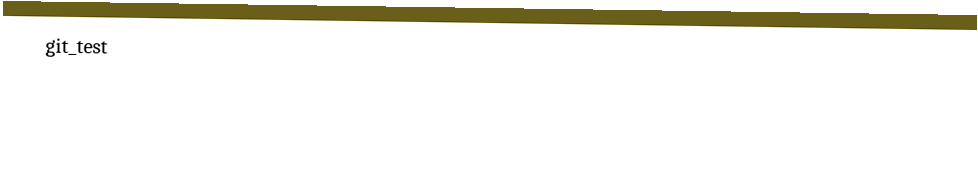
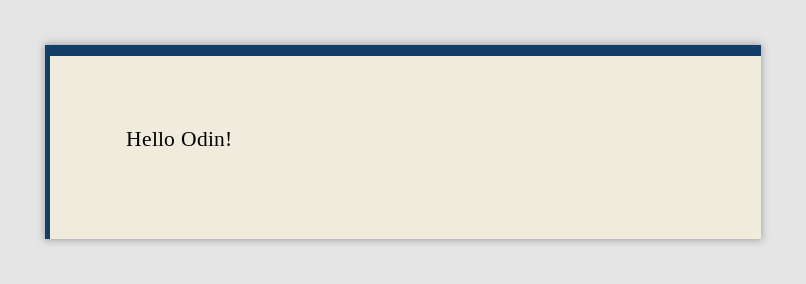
[45,37,108,58] git_test -> [126,132,232,146] Hello Odin!

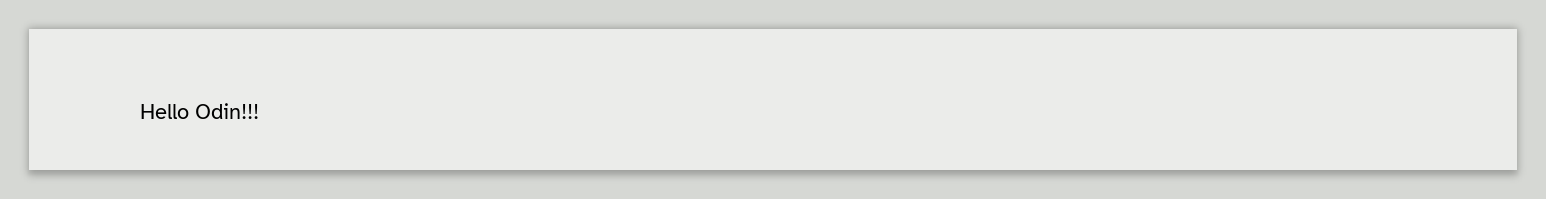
[180,132,232,146] Odin! -> [195,103,259,119] Odin!!!

